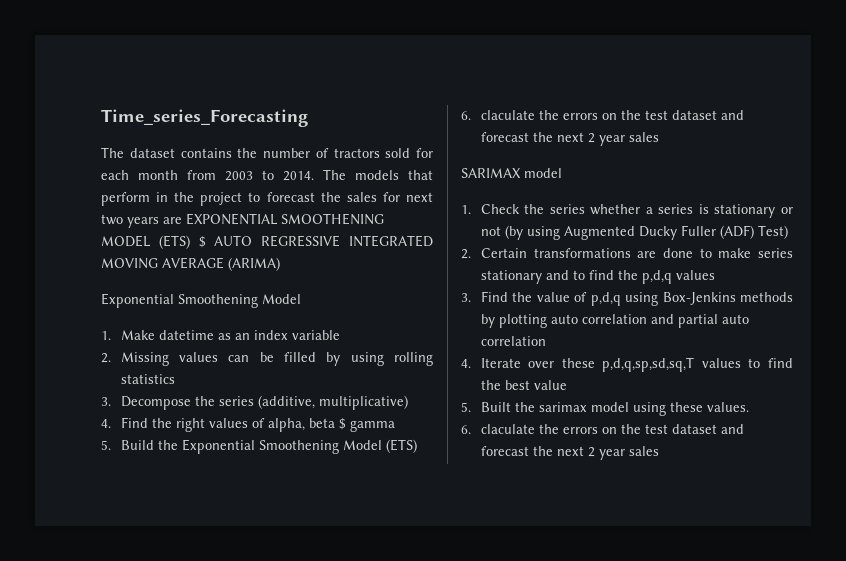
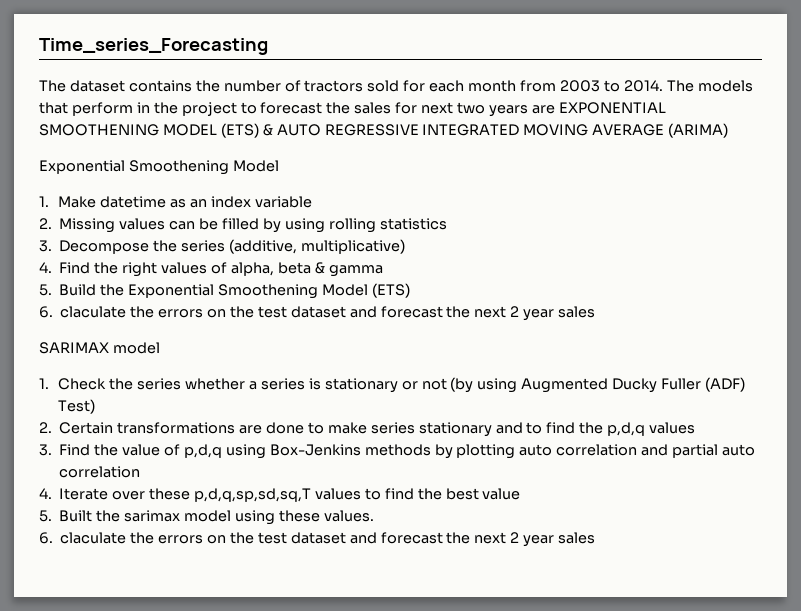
[198,236,206,248] $ -> [262,124,273,136] &
[338,418,346,430] $ -> [314,262,325,274] &

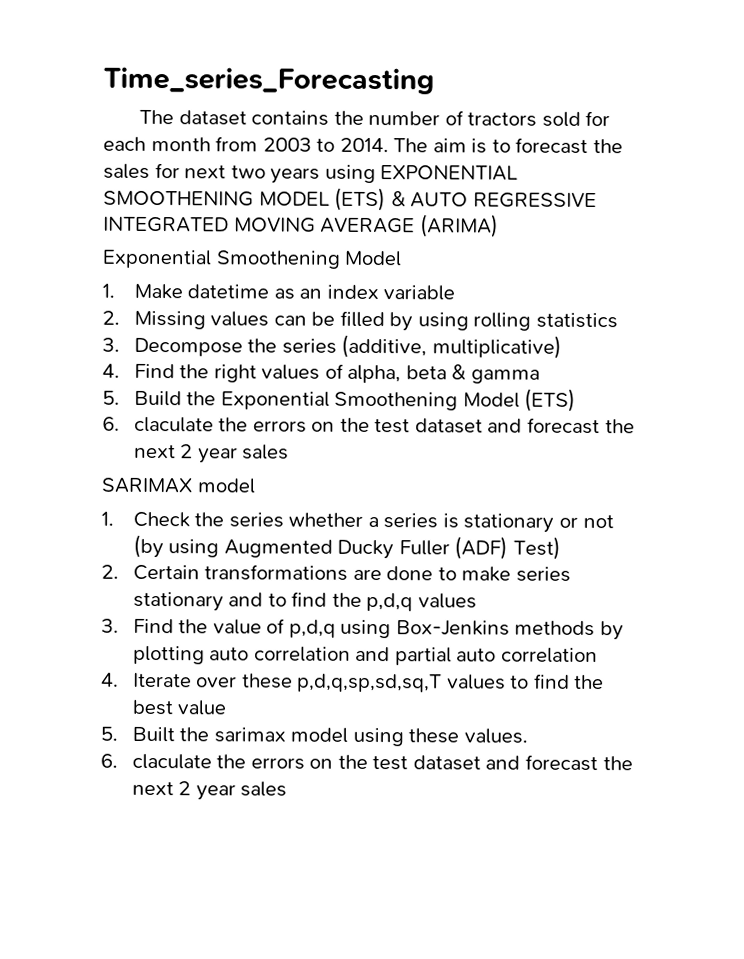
[697,80,753,92] [39,102,237,116] models that perform in the project -> [432,138,488,154] aim is
[531,105,555,114] are -> [324,164,376,184] using

